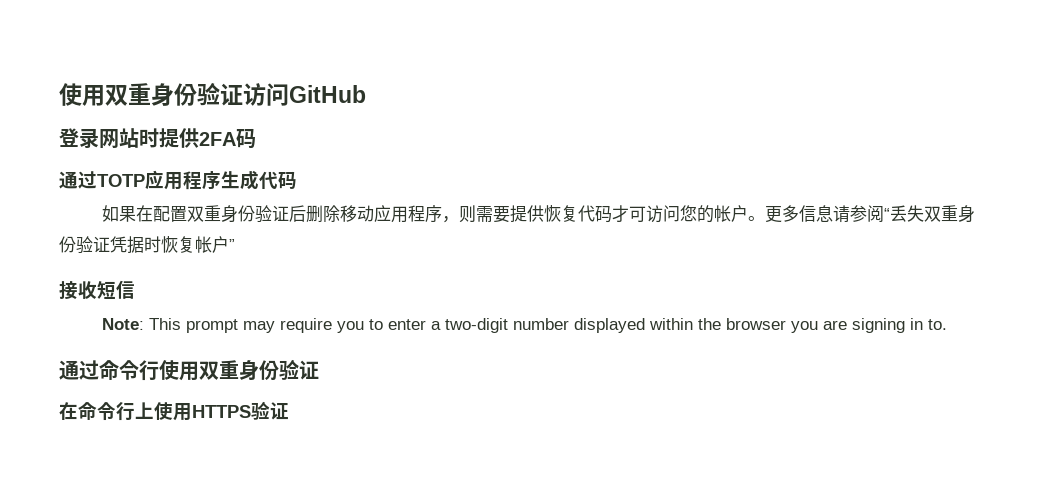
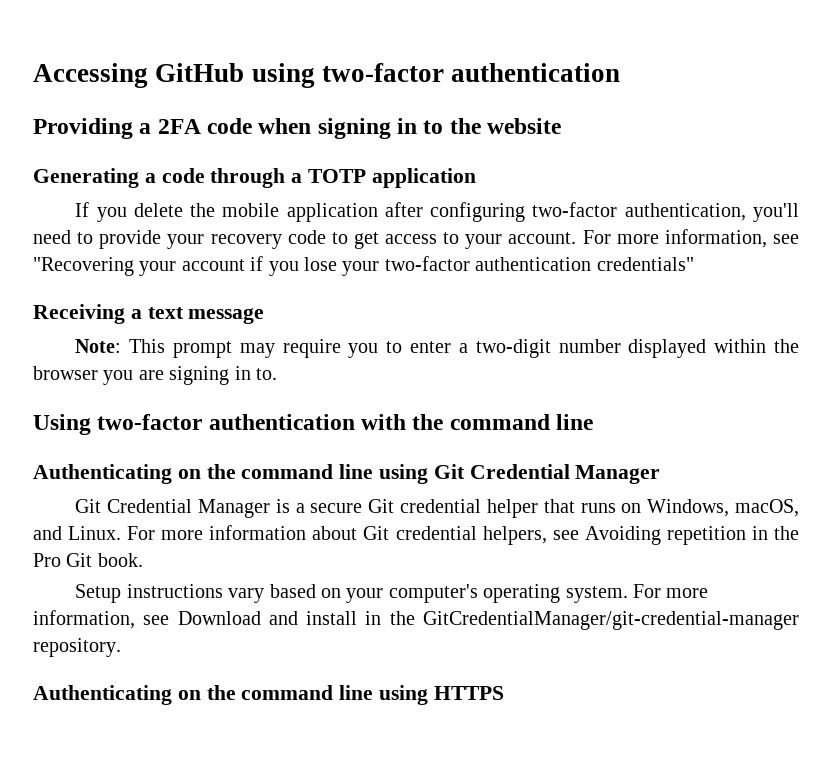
[59,82,366,106] [59,128,256,149] [59,170,297,190] [102,205,976,223] [59,236,235,254] [59,280,135,300] 使用双重身份验证访问GitHub // 登录网站时提供2FA码 // 通过TOTP应用程序生成代码 // 如果在配置双重身份验证后删除移动应用程序，则需要提供恢复代码才可访问您的帐户。更多信息请参阅“丢失双重身份验证凭据时恢复帐户” // 接收短信 -> [33,63,621,88] [33,118,562,139] [33,168,476,188] [75,202,799,222] [33,229,799,249] [33,256,694,276] [33,304,265,324] Accessing GitHub using two-factor authentication // Providing a 2FA code when signing in to the website // Generating a code through a TOTP application // If you delete the mobile application after configuring two-factor authentication, you'll need to provide your recovery code to get access to your account. For more information, see "Recovering your account if you lose your two-factor authentication credentials" // Receiving a text message
[59,359,319,381] [59,401,289,421] 通过命令行使用双重身份验证 // 在命令行上使用HTTPS验证 -> [33,414,594,435] [33,464,661,484] [75,499,799,518] [33,525,800,545] [33,553,143,567] [75,584,709,603] [33,610,799,630] [33,638,121,657] [33,685,504,705] Using two-factor authentication with the command line // Authenticating on the command line using Git Credential Manager // Git Credential Manager is a secure Git credential helper that runs on Windows, macOS, and Linux. For more information about Git credential helpers, see Avoiding repetition in the Pro Git book. // Setup instructions vary based on your computer's operating system. For more information, see Download and install in the GitCredentialManager/git-credential-manager repository. // Authenticating on the command line using HTTPS

